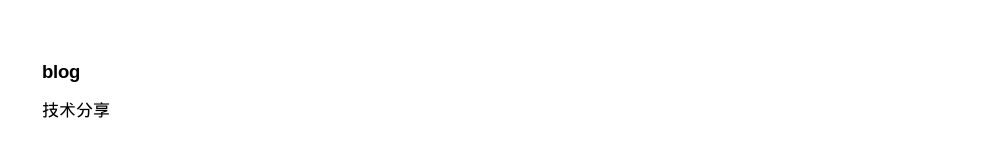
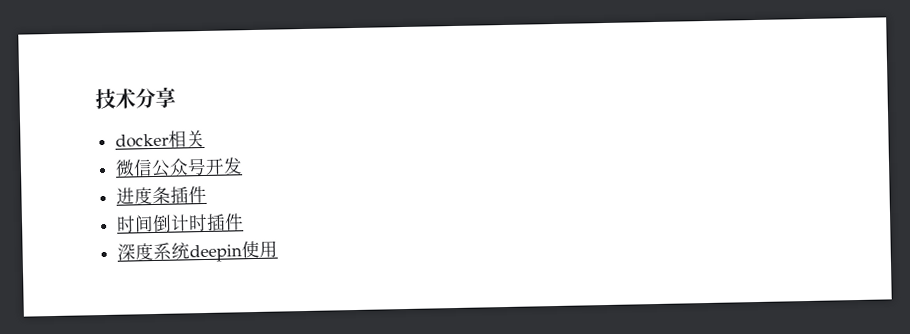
[42,65,80,82] blog // -> (95, 99) none
(110, 110) none -> [115,129,206,148] [115,157,244,178] [116,185,208,205] [116,213,245,234] [117,240,279,263] // docker相关 // 微信公众号开发 // 进度条插件 // 时间倒计时插件 // 深度系统deepin使用

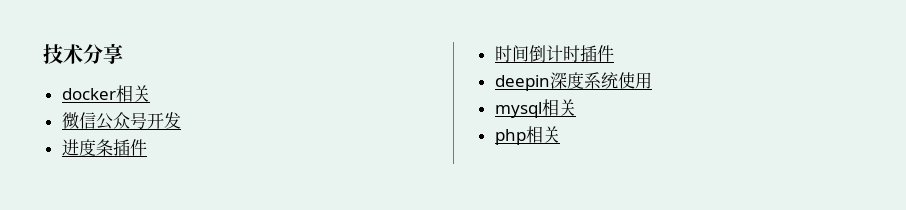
(245, 222) none -> [494,75,550,91] deepin
[189,244,243,263] deepin -> (618, 80) none
(279, 249) none -> [494,99,576,118] [494,126,560,145] // mysql相关 // php相关

